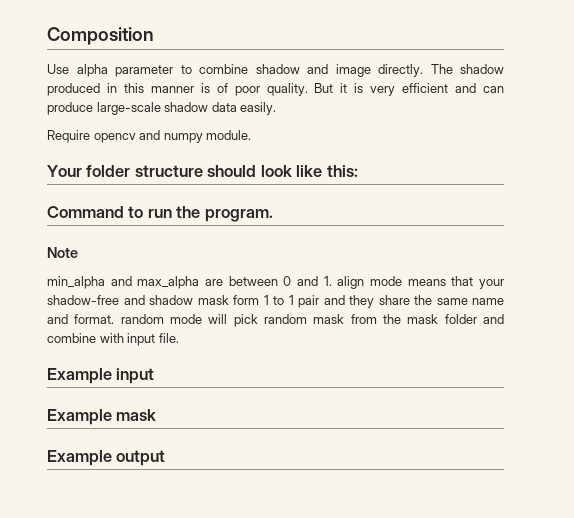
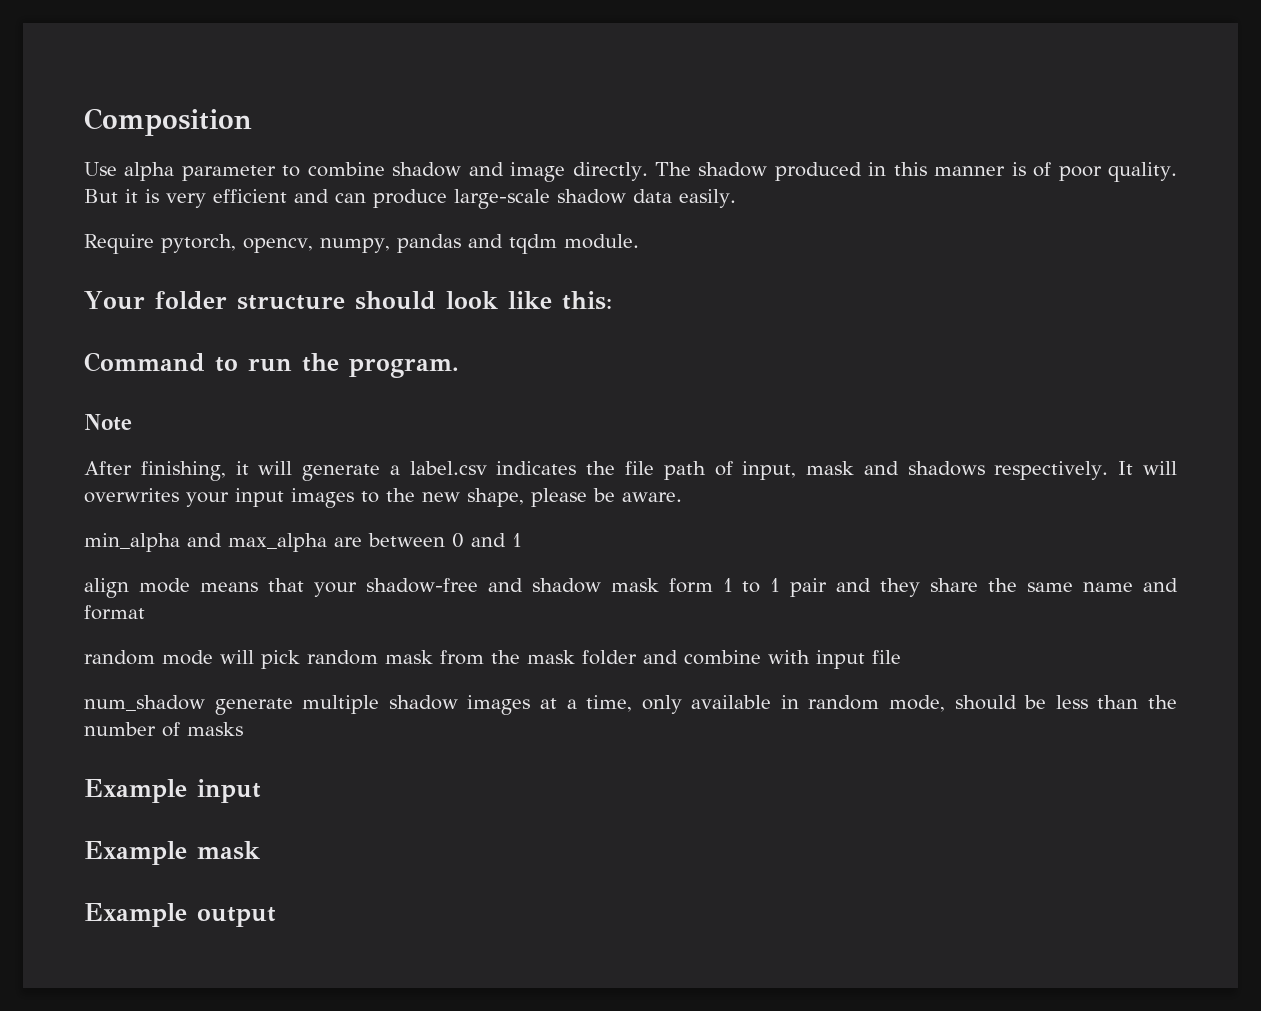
[93,130,203,143] opencv and numpy -> [161,234,557,254] pytorch, opencv, numpy, pandas and tqdm
(78, 252) none -> [84,461,1178,481] [84,488,682,508] // After finishing, it will generate a label.csv indicates the file path of input, mask and shadows respectively. It will overwrites your input images to the new shape, please be aware.
[323,276,332,286] 1. -> [512,533,522,547] 1 //
[74,314,115,324] format. -> [84,605,145,620] format //
[158,333,179,343] file. -> [872,650,901,664] [84,695,1177,715] [84,722,243,737] file // num_shadow generate multiple shadow images at a time, only available in random mode, should be less than the number of masks

